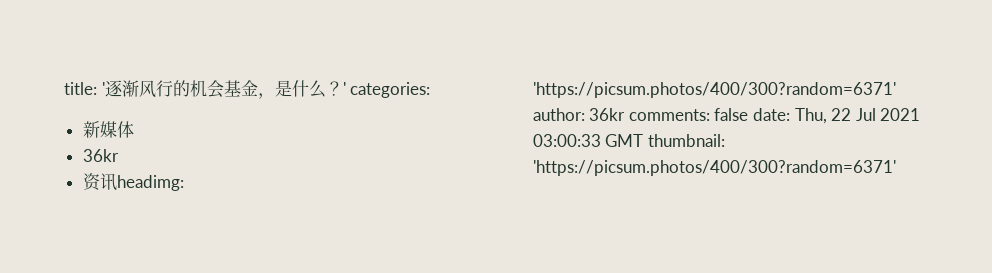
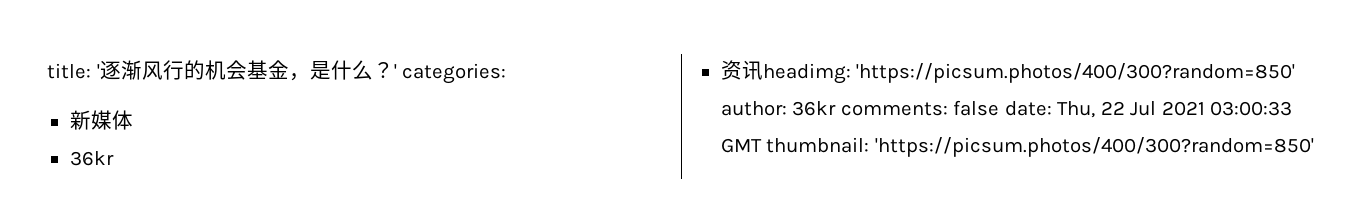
[532,82,896,98] 'https://picsum.photos/400/300?random=6371' -> [856,63,1296,83] 'https://picsum.photos/400/300?random=850'
[532,160,896,176] 'https://picsum.photos/400/300?random=6371' -> [874,137,1314,157] 'https://picsum.photos/400/300?random=850'

